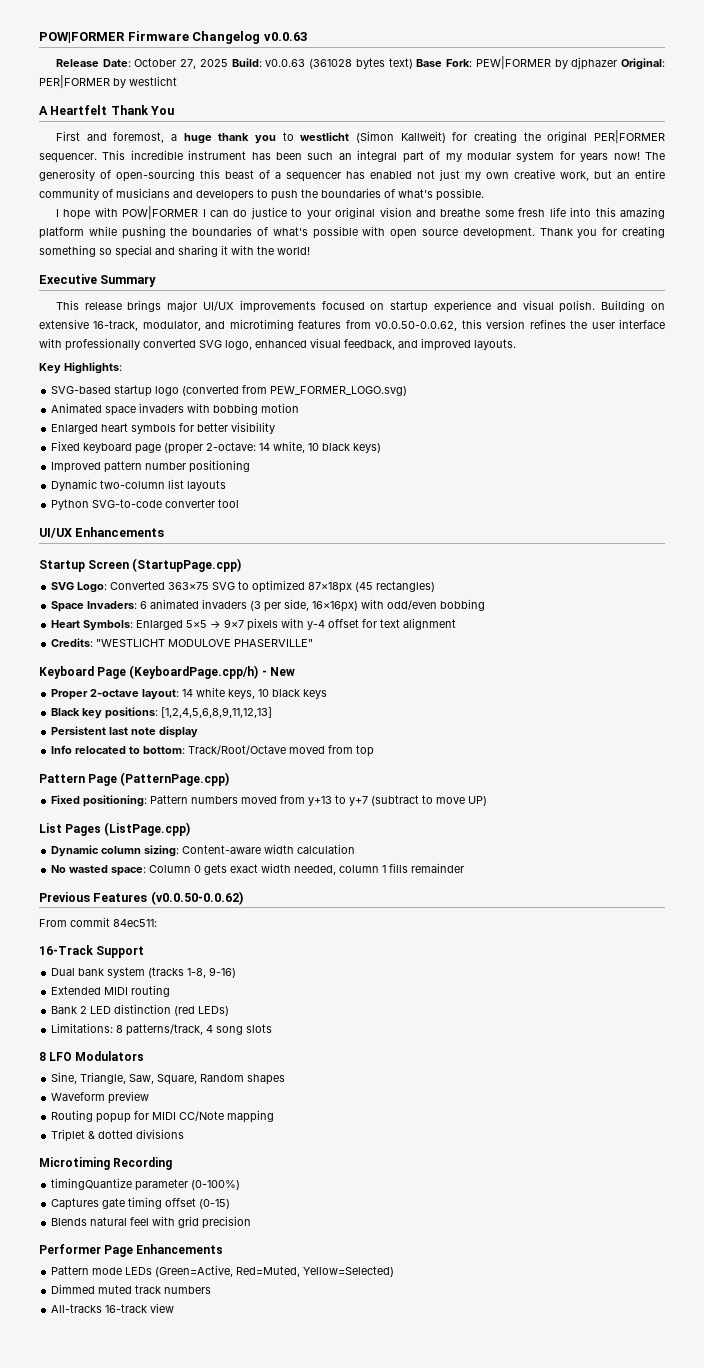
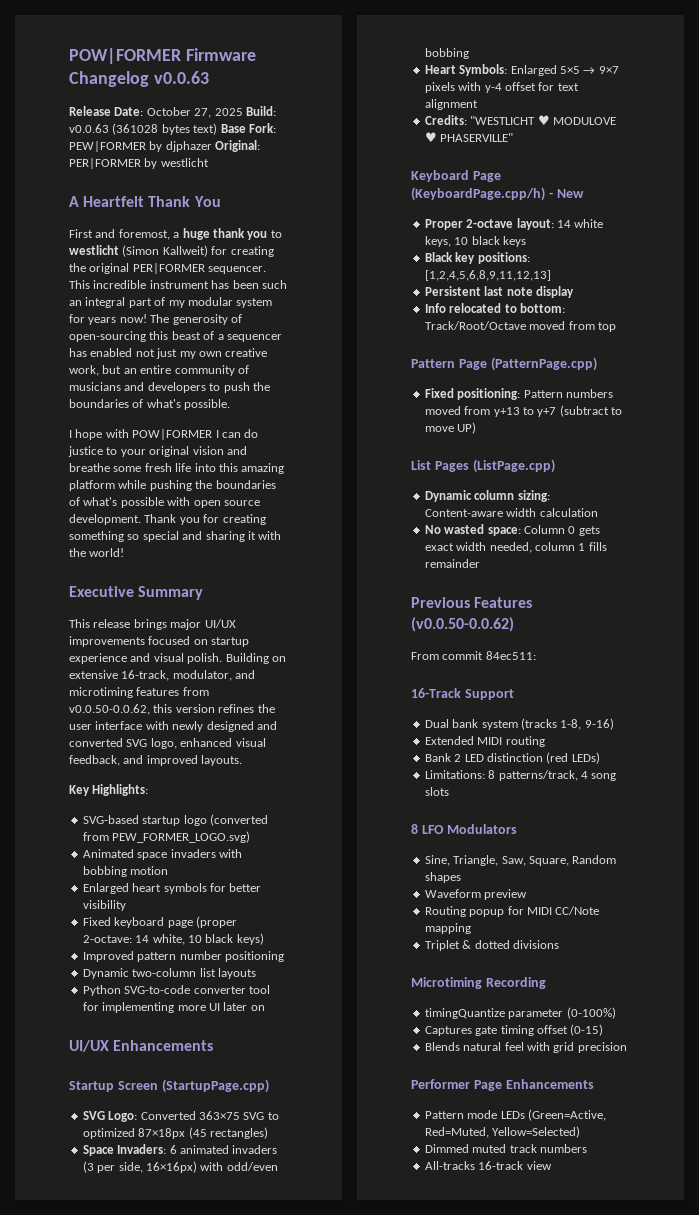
[65,338,140,351] professionally -> [172,721,277,732] newly designed and
(240, 503) none -> [82,1002,265,1013] for implementing more UI later on
[168,639,232,647] MODULOVE -> [537,115,616,125] [424,132,437,142] ♥ MODULOVE ♥

